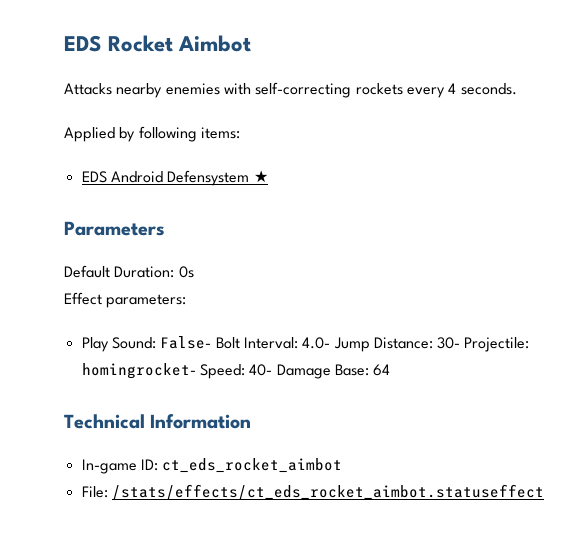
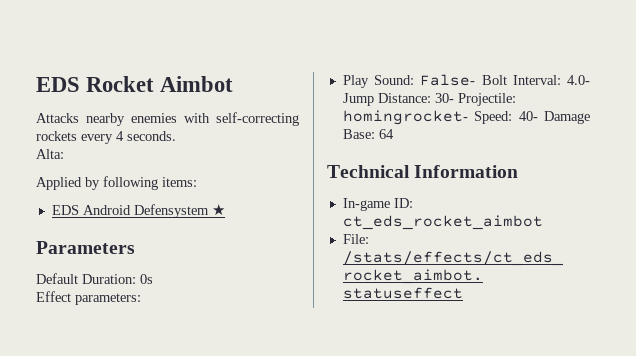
(517, 89) none -> [36,149,64,159] // Alta:

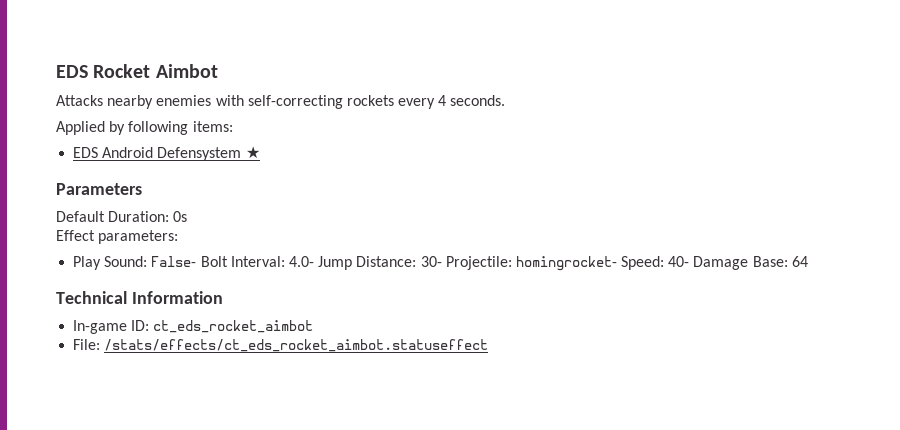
[36,149,64,159] // Alta: -> (506, 100) none

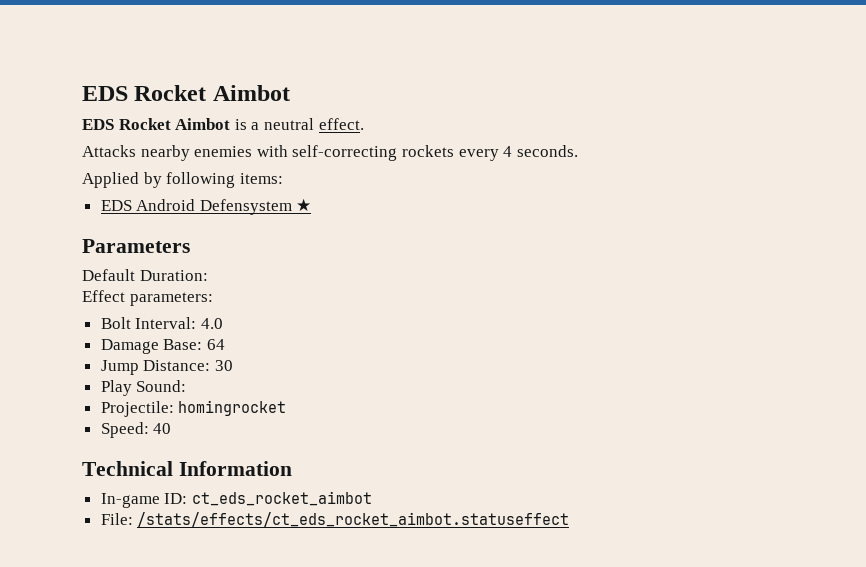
[56,64,218,78] EDS Rocket Aimbot -> [82,85,290,101] [82,118,364,130] EDS Rocket Aimbot // EDS Rocket Aimbot is a neutral effect.
[173,211,188,222] 0s -> (208, 275) none
[73,256,808,271] Play Sound: False- Bolt Interval: 4.0- Jump Distance: 30- Projectile: homingrocket- Speed: 40- Damage Base: 64 -> [100,317,223,329] [100,339,225,354] [100,360,233,375] [100,380,187,396] [100,400,287,417] [100,422,172,438] Bolt Interval: 4.0 // Damage Base: 64 // Jump Distance: 30 // Play Sound: // Projectile: homingrocket // Speed: 40

